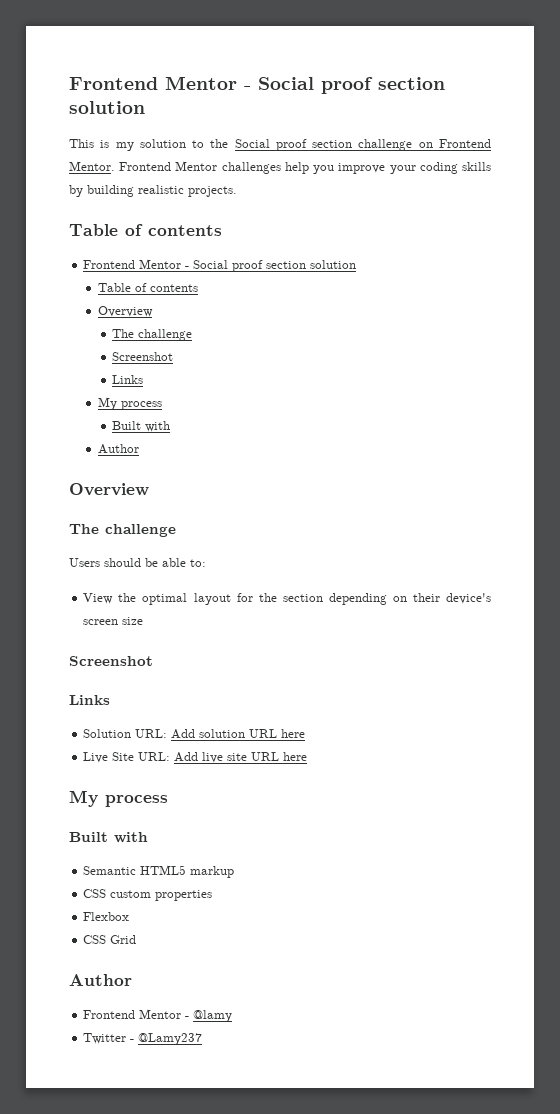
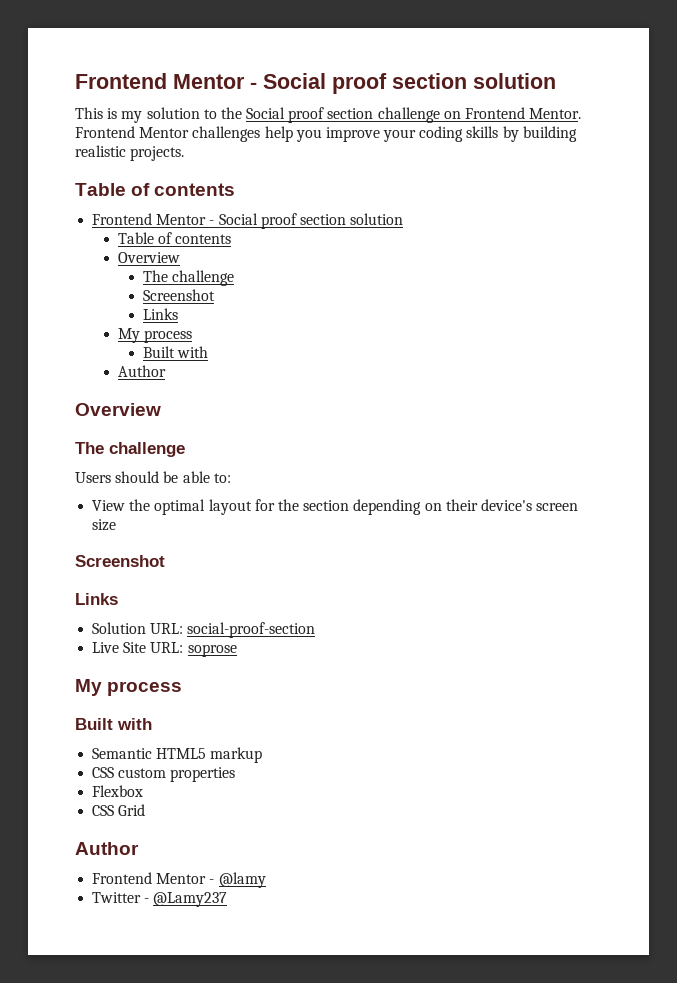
[171,729,306,739] Add solution URL here -> [187,622,316,638] social-proof-section
[174,752,308,763] Add live site URL here -> [187,644,237,657] soprose

